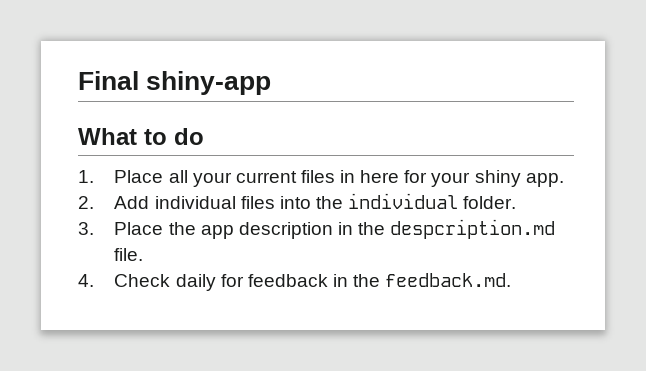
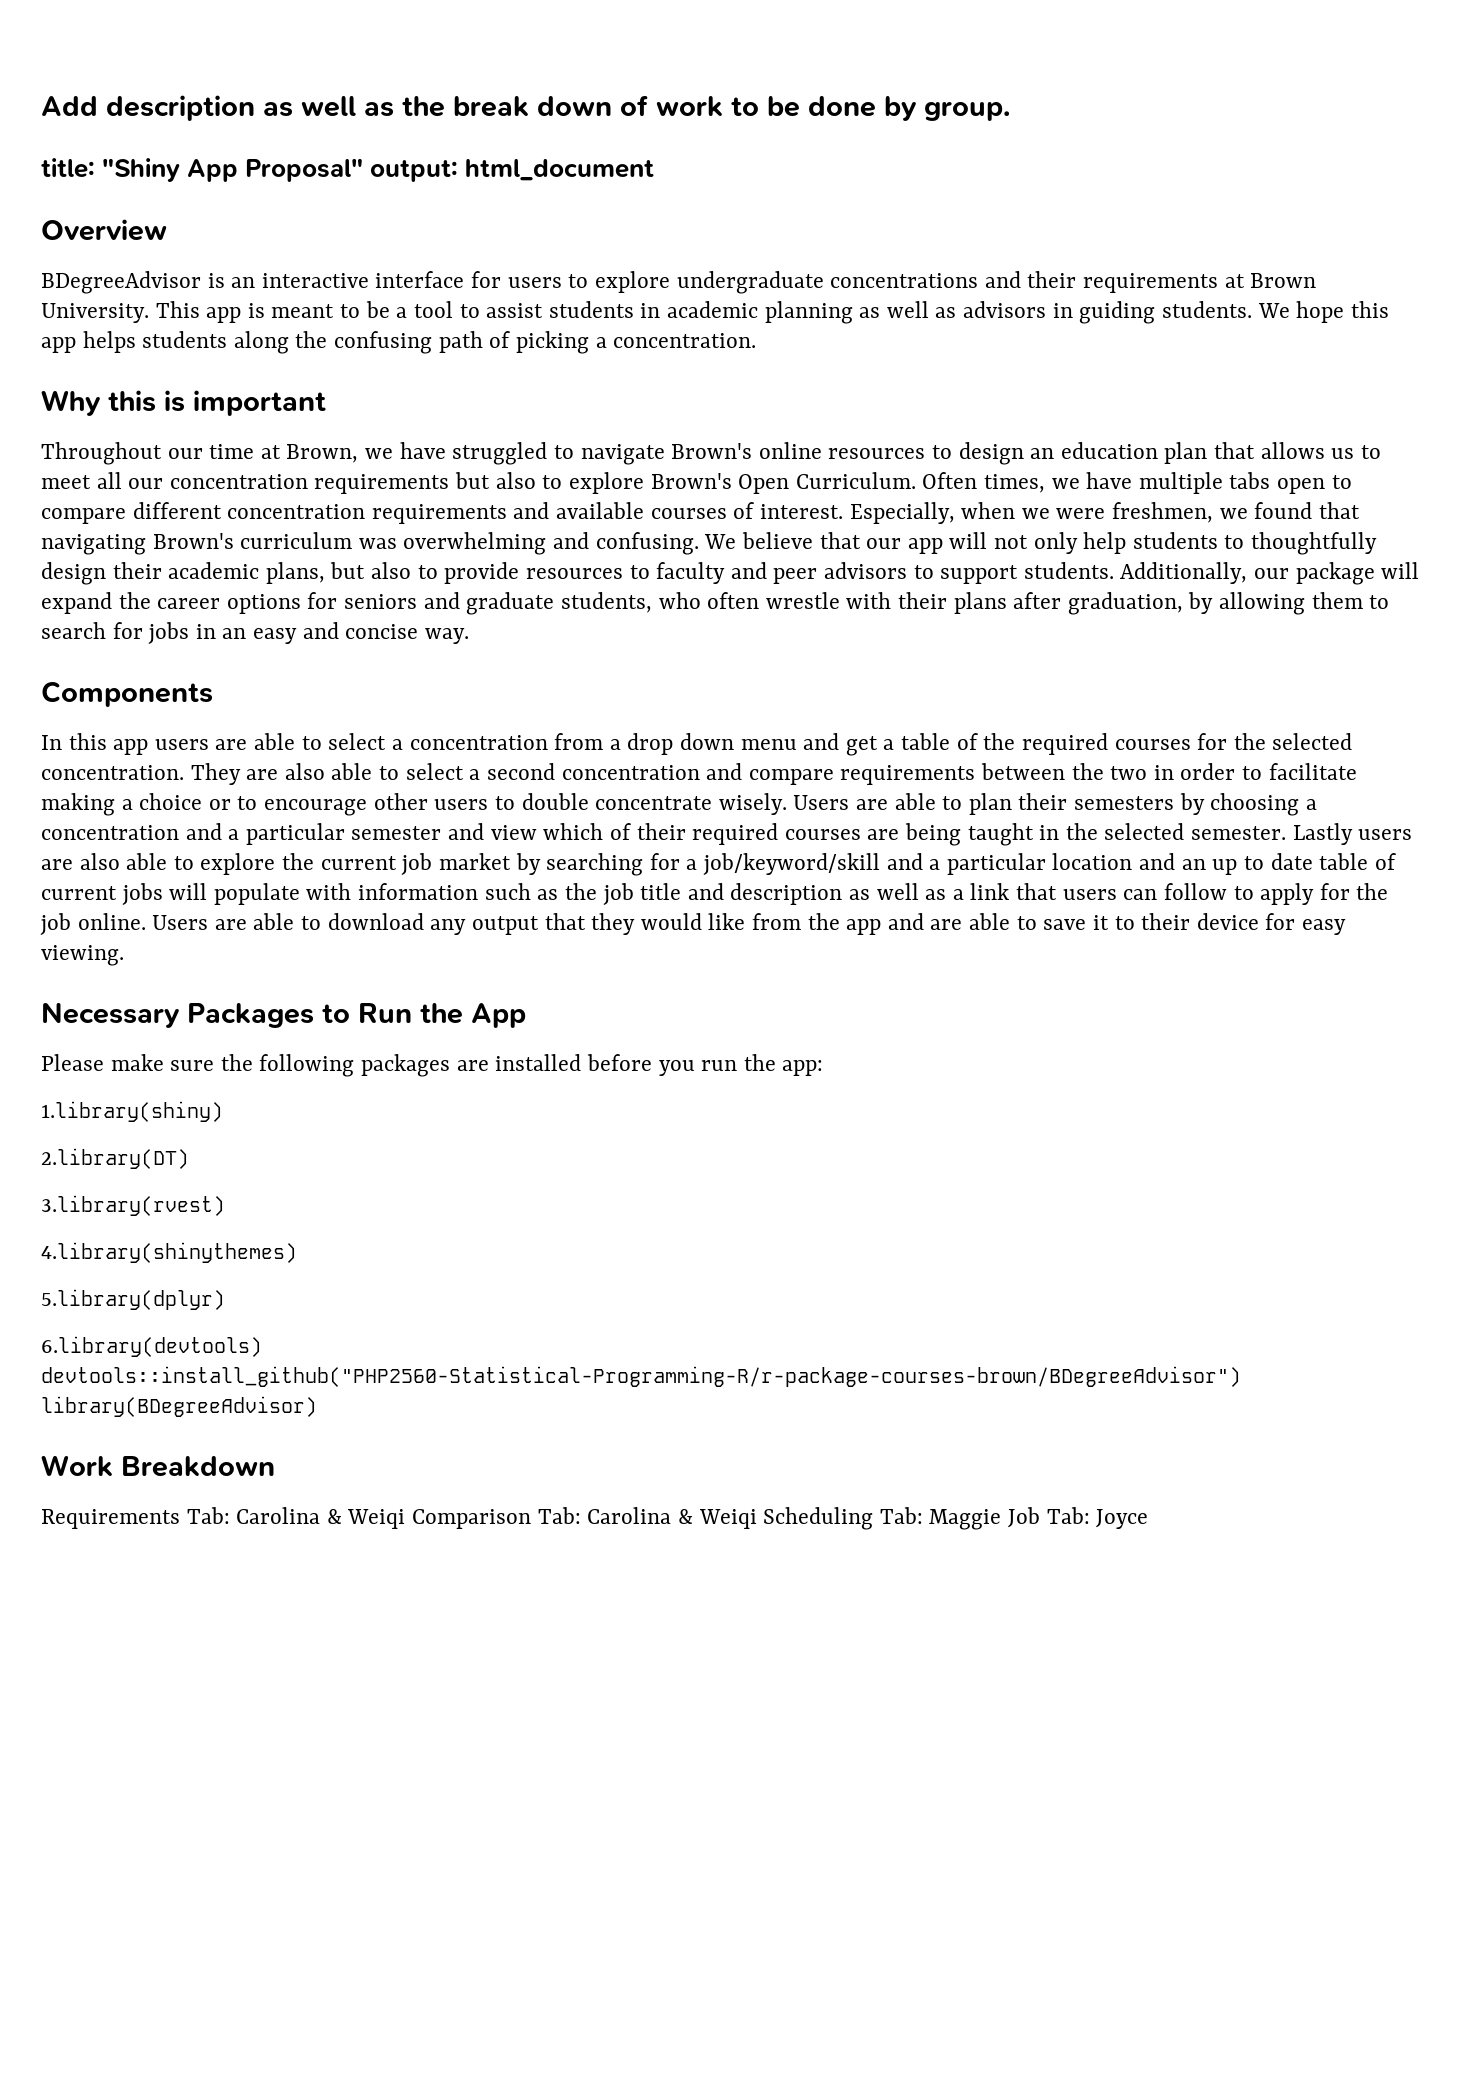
[78,71,272,95] [78,128,204,145] [78,170,564,187] [78,193,517,209] [78,219,556,239] [114,248,144,261] [78,273,512,291] Final shiny-app // What to do // 1. Place all your current files in here for your shiny app. // 2. Add individual files into the individual folder. // 3. Place the app description in the despcription.md file. // 4. Check daily for feedback in the feedback.md. -> [41,95,1010,121] [41,158,655,182] [41,219,167,241] [41,271,1317,294] [41,301,1389,324] [41,331,757,354] [41,390,326,416] [41,442,1381,465] [41,472,1352,494] [41,502,1360,524] [41,532,1378,555] [41,562,1420,585] [41,592,1390,615] [41,622,469,644] [41,681,213,707] [41,733,1353,756] [41,763,1357,785] [41,793,1317,816] [41,823,1413,846] [41,853,1396,876] [41,883,1389,905] [40,913,1346,935] [41,945,124,966] [41,1002,526,1028] [41,1054,824,1077] [41,1101,223,1122] [41,1148,189,1169] [41,1195,225,1216] [41,1242,297,1263] [41,1289,225,1310] [41,1336,262,1357] [41,1366,1241,1387] [41,1396,317,1417] [41,1455,275,1477] [41,1507,1149,1530] Add description as well as the break down of work to be done by group. // title: "Shiny App Proposal" output: html_document // Overview // BDegreeAdvisor is an interactive interface for users to explore undergraduate concentrations and their requirements at Brown University. This app is meant to be a tool to assist students in academic planning as well as advisors in guiding students. We hope this app helps students along the confusing path of picking a concentration. // Why this is important // Throughout our time at Brown, we have struggled to navigate Brown's online resources to design an education plan that allows us to meet all our concentration requirements but also to explore Brown's Open Curriculum. Often times, we have multiple tabs open to compare different concentration requirements and available courses of interest. Especially, when we were freshmen, we found that navigating Brown's curriculum was overwhelming and confusing. We believe that our app will not only help students to thoughtfully design their academic plans, but also to provide resources to faculty and peer advisors to support students. Additionally, our package will expand the career options for seniors and graduate students, who often wrestle with their plans after graduation, by allowing them to search for jobs in an easy and concise way. // Components // In this app users are able to select a concentration from a drop down menu and get a table of the required courses for the selected concentration. They are also able to select a second concentration and compare requirements between the two in order to facilitate making a choice or to encourage other users to double concentrate wisely. Users are able to plan their semesters by choosing a concentration and a particular semester and view which of their required courses are being taught in the selected semester. Lastly users are also able to explore the current job market by searching for a job/keyword/skill and a particular location and an up to date table of current jobs will populate with information such as the job title and description as well as a link that users can follow to apply for the job online. Users are able to download any output that they would like from the app and are able to save it to their device for easy viewing. // Necessary Packages to Run the App // Please make sure the following packages are installed before you run the app: // 1.library(shiny) // 2.library(DT) // 3.library(rvest) // 4.library(shinythemes) // 5.library(dplyr) // 6.library(devtools) devtools::install_github("PHP2560-Statistical-Programming-R/r-package-courses-brown/BDegreeAdvisor") library(BDegreeAdvisor) // Work Breakdown // Requirements Tab: Carolina & Weiqi Comparison Tab: Carolina & Weiqi Scheduling Tab: Maggie Job Tab: Joyce

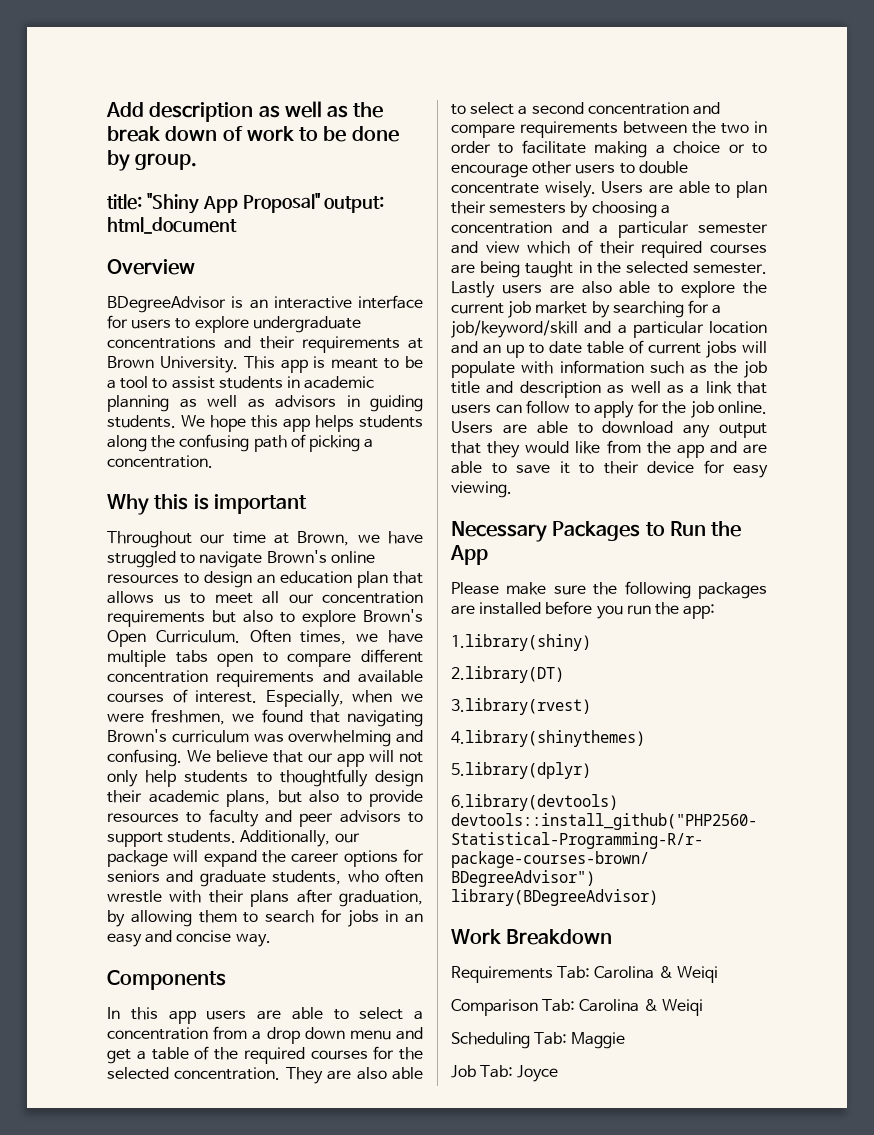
(406, 1519) none -> (718, 974) //
(757, 1519) none -> (703, 1007) //
(1002, 1519) none -> (626, 1040) //

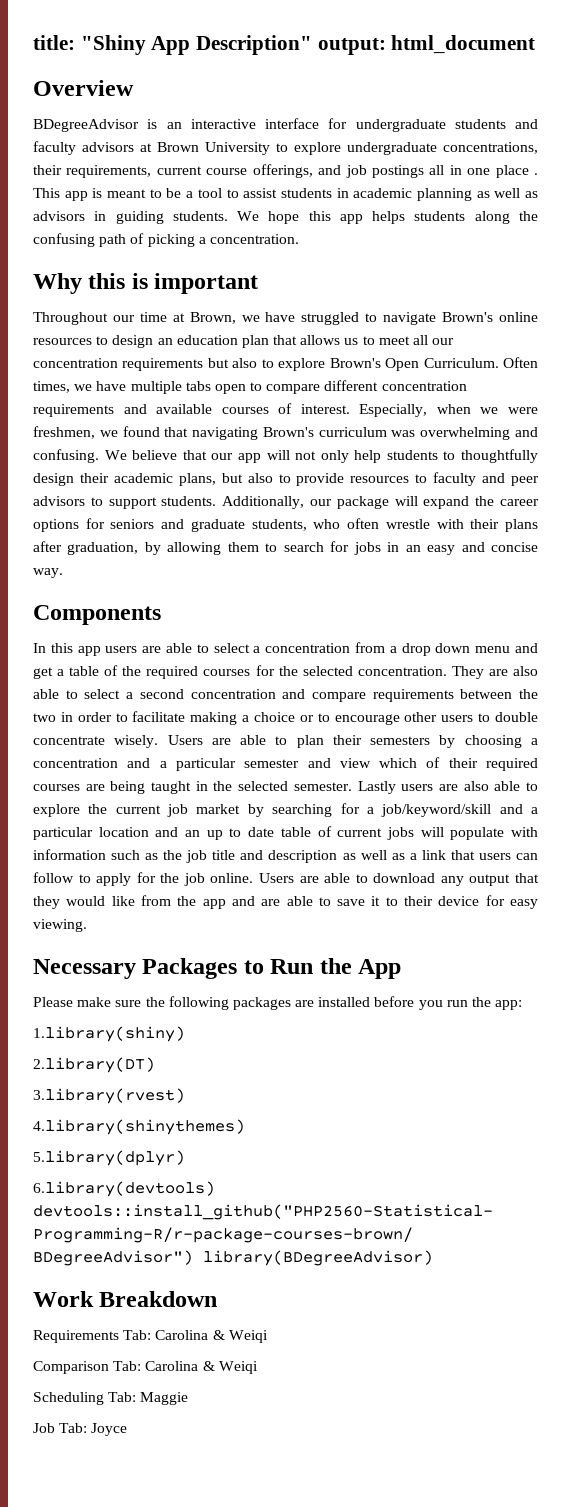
[106,101,384,122] [107,126,399,142] [107,150,198,171] Add description as well as the break down of work to be done by group. // -> (33, 42) none
[242,193,321,213] Proposal" -> [196,35,313,55] Description"
[131,316,361,333] [107,336,423,353] [107,356,238,373] users to explore undergraduate concentrations and their requirements at Brown University. -> [355,119,538,132] [33,141,538,155] [33,164,539,178] undergraduate students and faculty advisors at Brown University to explore undergraduate concentrations, their requirements, current course offerings, and job postings all in one place .

